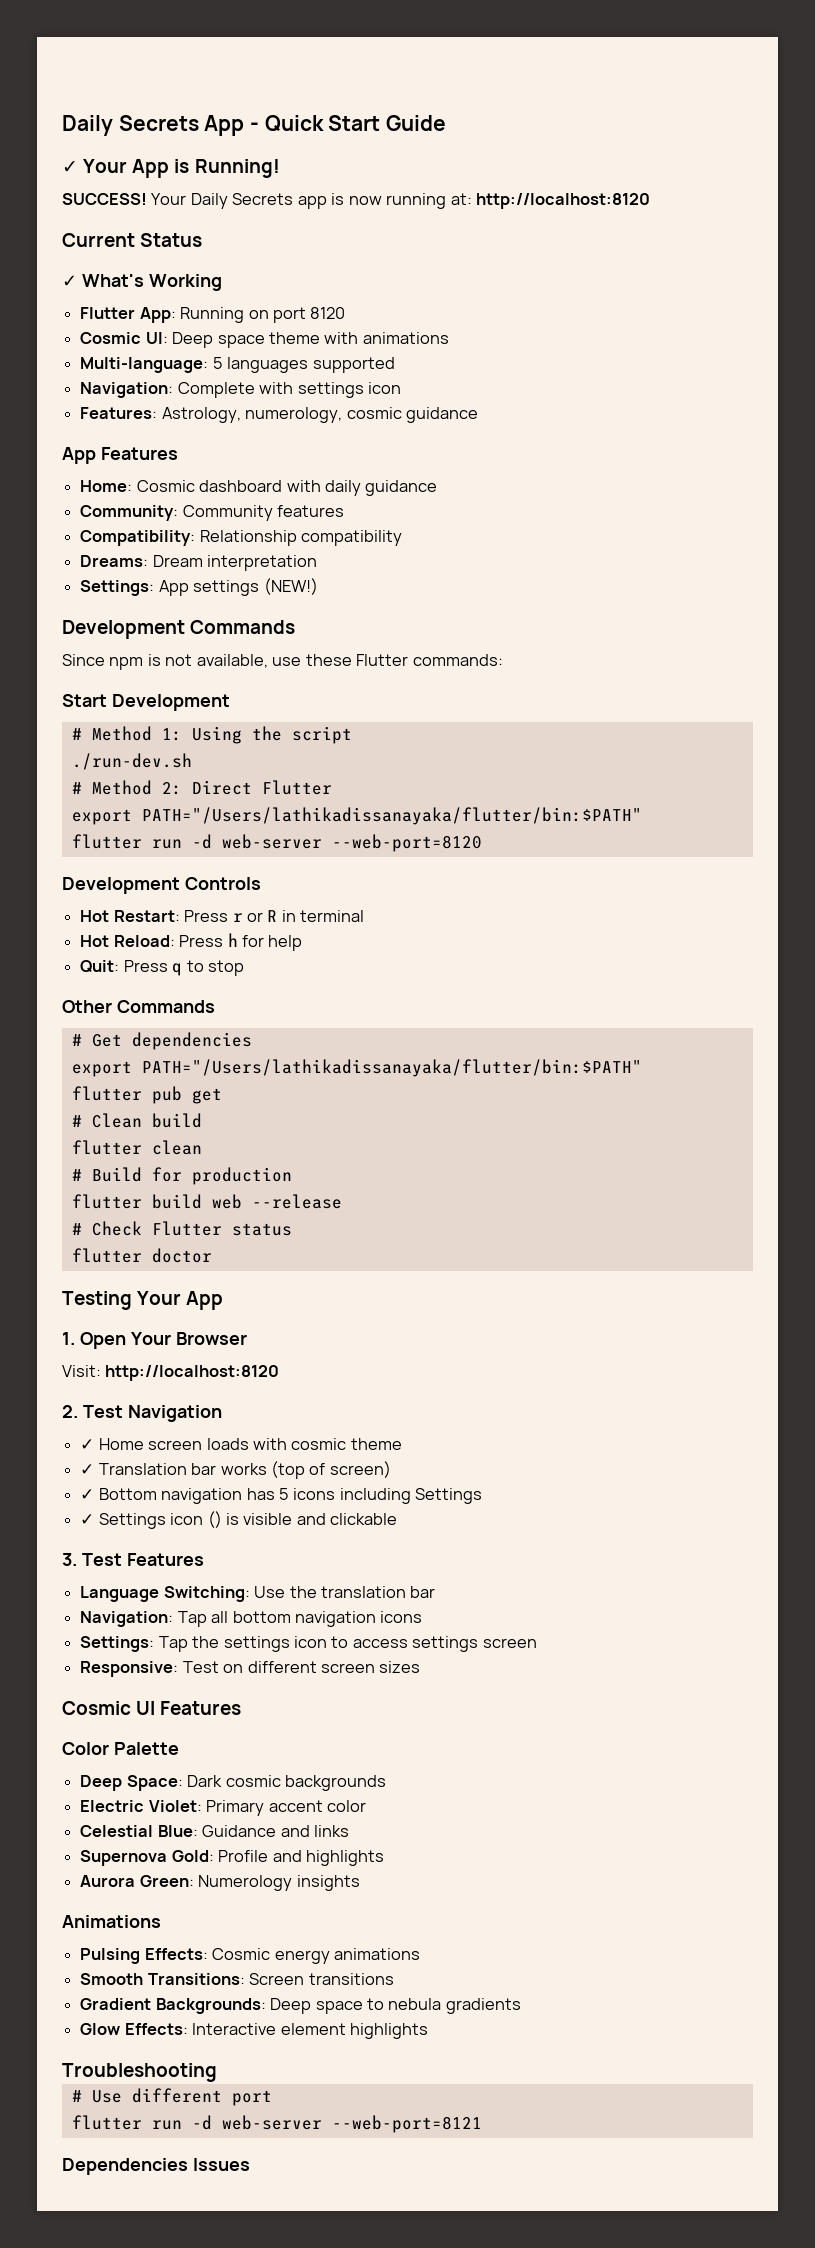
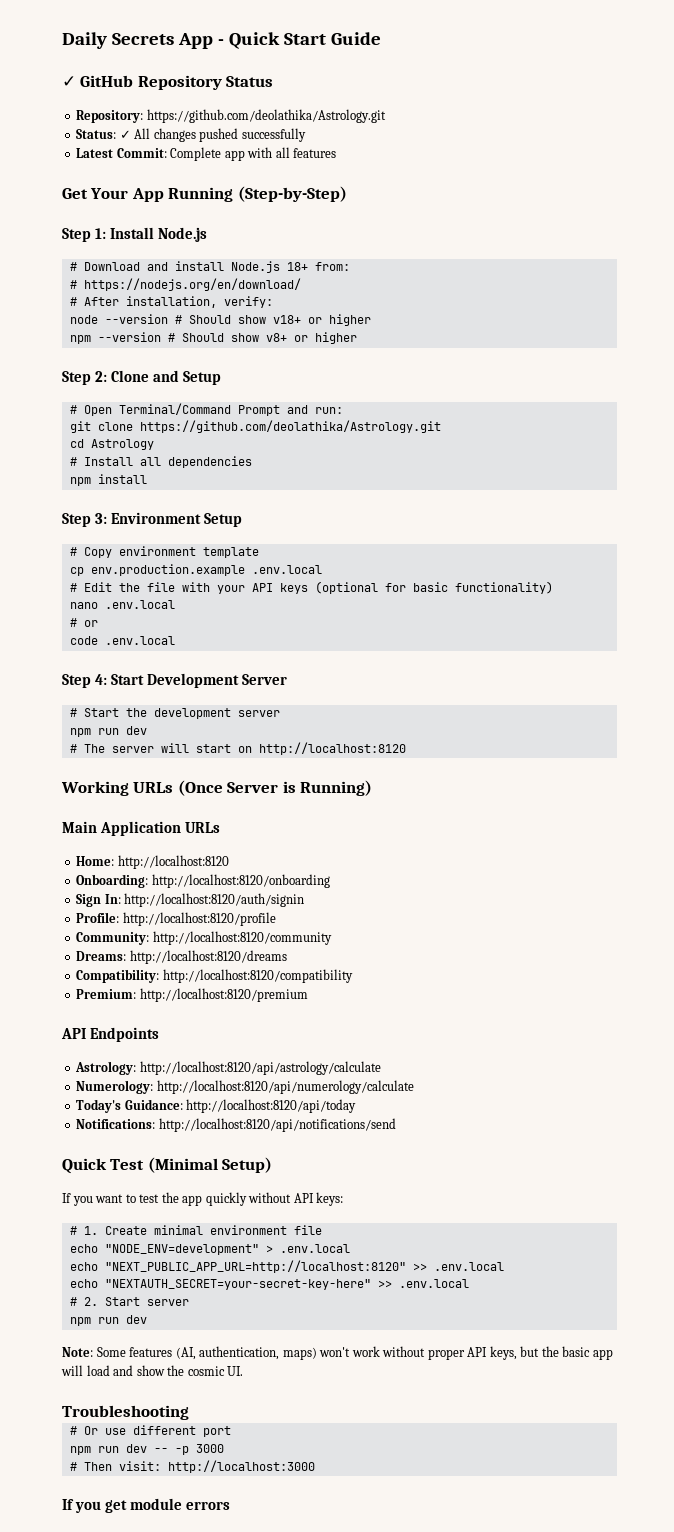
[83,159,280,178] [62,193,651,209] [62,233,203,247] [62,274,222,291] [80,307,346,323] [80,332,449,348] [80,357,395,373] [80,382,401,398] [80,407,478,423] [62,447,178,464] [80,480,438,496] [80,505,345,521] [80,530,403,546] [80,555,318,571] [80,578,318,596] [62,620,296,639] [62,654,503,670] [62,694,230,711] [71,726,352,744] [71,753,192,770] [71,780,332,795] [71,807,642,825] [71,834,482,852] [62,877,261,894] [80,910,365,922] [80,933,303,951] [80,960,244,976] [62,1000,215,1013] [71,1032,252,1050] [71,1059,642,1077] [71,1086,222,1104] [71,1113,202,1128] [71,1140,202,1155] [71,1167,292,1185] [71,1194,342,1209] [71,1221,292,1236] [71,1248,212,1263] [62,1291,224,1310] [62,1332,247,1349] [62,1365,280,1381] [62,1405,222,1422] [80,1438,402,1450] [80,1461,391,1479] [80,1488,483,1504] [80,1511,398,1529] [62,1553,204,1566] [80,1586,436,1602] [80,1611,423,1627] [80,1636,537,1652] [80,1661,421,1677] [62,1701,242,1715] [62,1742,179,1755] [80,1775,386,1791] [80,1800,366,1816] [80,1825,349,1837] [80,1850,384,1866] [80,1875,360,1891] [62,1915,161,1928] [80,1948,420,1964] [80,1973,394,1985] [80,1998,521,2014] [80,2023,428,2039] Your App is Running! // SUCCESS! Your Daily Secrets app is now running at: http://localhost:8120 // Current Status // ✓ What's Working // Flutter App: Running on port 8120 // Cosmic UI: Deep space theme with animations // Multi-language: 5 languages supported // Navigation: Complete with settings icon // Features: Astrology, numerology, cosmic guidance // App Features // Home: Cosmic dashboard with daily guidance // Community: Community features // Compatibility: Relationship compatibility // Dreams: Dream interpretation // Settings: App settings (NEW!) // Development Commands // Since npm is not available, use these Flutter commands: // Start Development // # Method 1: Using the script // ./run-dev.sh // # Method 2: Direct Flutter // export PATH="/Users/lathikadissanayaka/flutter/bin:$PATH" // flutter run -d web-server --web-port=8120 // Development Controls // Hot Restart: Press r or R in terminal // Hot Reload: Press h for help // Quit: Press q to stop // Other Commands // # Get dependencies // export PATH="/Users/lathikadissanayaka/flutter/bin:$PATH" // flutter pub get // # Clean build // flutter clean // # Build for production // flutter build web --release // # Check Flutter status // flutter doctor // Testing Your App // 1. Open Your Browser // Visit: http://localhost:8120 // 2. Test Navigation // ✓ Home screen loads with cosmic theme // ✓ Translation bar works (top of screen) // ✓ Bottom navigation has 5 icons including Settings // ✓ Settings icon () is visible and clickable // 3. Test Features // Language Switching: Use the translation bar // Navigation: Tap all bottom navigation icons // Settings: Tap the settings icon to access settings screen // Responsive: Test on different screen sizes // Cosmic UI Features // Color Palette // Deep Space: Dark cosmic backgrounds // Electric Violet: Primary accent color // Celestial Blue: Guidance and links // Supernova Gold: Profile and highlights // Aurora Green: Numerology insights // Animations // Pulsing Effects: Cosmic energy animations // Smooth Transitions: Screen transitions // Gradient Backgrounds: Deep space to nebula gradients // Glow Effects: Interactive element highlights -> [80,75,274,90] [76,109,386,123] [76,128,306,142] [76,147,337,161] [62,186,347,202] [62,227,207,242] [69,261,350,273] [69,278,301,291] [69,296,273,308] [69,314,371,326] [69,332,357,344] [62,370,221,385] [69,403,343,416] [69,420,441,433] [69,439,154,450] [69,456,252,468] [69,474,147,486] [62,512,242,527] [69,546,259,558] [69,564,322,576] [69,581,553,594] [69,600,175,609] [69,618,98,627] [69,636,175,645] [62,673,287,688] [69,708,280,719] [69,726,147,737] [69,742,406,755] [61,780,373,796] [62,821,220,836] [76,855,229,869] [76,874,330,888] [76,893,305,907] [76,912,276,926] [76,931,332,945] [76,950,287,964] [76,969,353,983] [76,988,308,1002] [61,1027,159,1042] [75,1061,381,1075] [76,1080,414,1094] [76,1099,357,1113] [76,1118,396,1132] [62,1157,273,1174] [62,1192,344,1206] [69,1225,322,1235] [69,1244,350,1255] [69,1260,504,1273] [69,1279,469,1290] [69,1297,189,1306] [69,1315,147,1326] [62,1346,613,1360] [61,1365,244,1376] GitHub Repository Status // Repository: https://github.com/deolathika/Astrology.git // Status: ✓ All changes pushed successfully // Latest Commit: Complete app with all features // Get Your App Running (Step-by-Step) // Step 1: Install Node.js // # Download and install Node.js 18+ from: // # https://nodejs.org/en/download/ // # After installation, verify: // node --version # Should show v18+ or higher // npm --version # Should show v8+ or higher // Step 2: Clone and Setup // # Open Terminal/Command Prompt and run: // git clone https://github.com/deolathika/Astrology.git // cd Astrology // # Install all dependencies // npm install // Step 3: Environment Setup // # Copy environment template // cp env.production.example .env.local // # Edit the file with your API keys (optional for basic functionality) // nano .env.local // # or // code .env.local // Step 4: Start Development Server // # Start the development server // npm run dev // # The server will start on http://localhost:8120 // Working URLs (Once Server is Running) // Main Application URLs // Home: http://localhost:8120 // Onboarding: http://localhost:8120/onboarding // Sign In: http://localhost:8120/auth/signin // Profile: http://localhost:8120/profile // Community: http://localhost:8120/community // Dreams: http://localhost:8120/dreams // Compatibility: http://localhost:8120/compatibility // Premium: http://localhost:8120/premium // API Endpoints // Astrology: http://localhost:8120/api/astrology/calculate // Numerology: http://localhost:8120/api/numerology/calculate // Today's Guidance: http://localhost:8120/api/today // Notifications: http://localhost:8120/api/notifications/send // Quick Test (Minimal Setup) // If you want to test the app quickly without API keys: // # 1. Create minimal environment file // echo "NODE_ENV=development" > .env.local // echo "NEXT_PUBLIC_APP_URL=http://localhost:8120" >> .env.local // echo "NEXTAUTH_SECRET=your-secret-key-here" >> .env.local // # 2. Start server // npm run dev // Note: Some features (AI, authentication, maps) won't work without proper API keys, but the basic app will load and show the cosmic UI.
[91,2090,122,2103] Use -> [83,1426,126,1435] Or use
[71,2115,482,2133] [62,2158,250,2175] flutter run -d web-server --web-port=8121 // Dependencies Issues -> [69,1444,224,1455] [69,1460,315,1473] [62,1498,230,1513] npm run dev -- -p 3000 // # Then visit: http://localhost:3000 // If you get module errors

